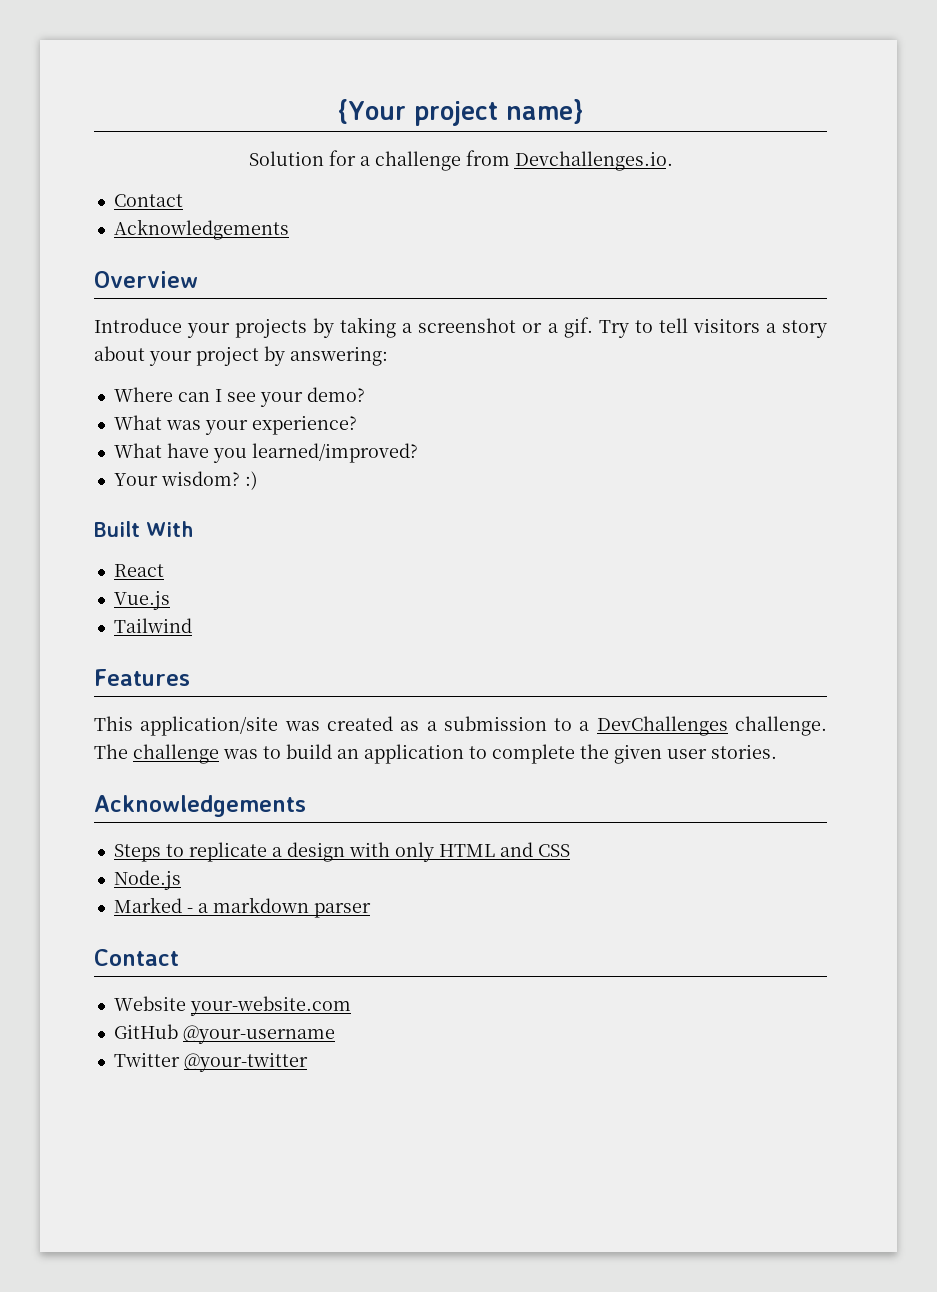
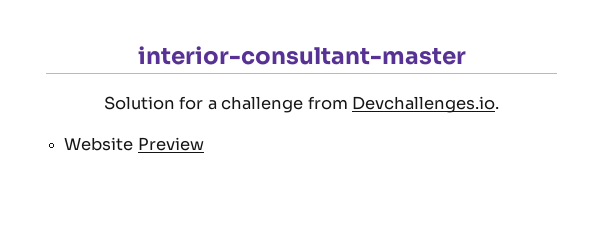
[338,99,583,126] {Your project name} -> [137,46,466,65] interior-consultant-master
[113,194,183,207] [113,219,289,240] [94,271,198,288] [94,317,828,338] [94,346,388,366] [113,387,365,407] [113,415,357,435] [113,443,418,463] [113,471,258,490] [94,521,193,537] [113,564,164,577] [113,590,170,610] [113,618,192,633] [94,669,190,686] [94,716,827,736] [94,744,777,764] [94,795,306,817] [113,842,570,862] [113,870,181,890] [113,897,371,918] [94,949,179,966] [113,996,351,1016] [113,1024,335,1044] [113,1052,308,1072] Contact // Acknowledgements // Overview // Introduce your projects by taking a screenshot or a gif. Try to tell visitors a story about your project by answering: // Where can I see your demo? // What was your experience? // What have you learned/improved? // Your wisdom? :) // Built With // React // Vue.js // Tailwind // Features // This application/site was created as a submission to a DevChallenges challenge. The challenge was to build an application to complete the given user stories. // Acknowledgements // Steps to replicate a design with only HTML and CSS // Node.js // Marked - a markdown parser // Contact // Website your-website.com // GitHub @your-username // Twitter @your-twitter -> [64,137,204,151] Website Preview

